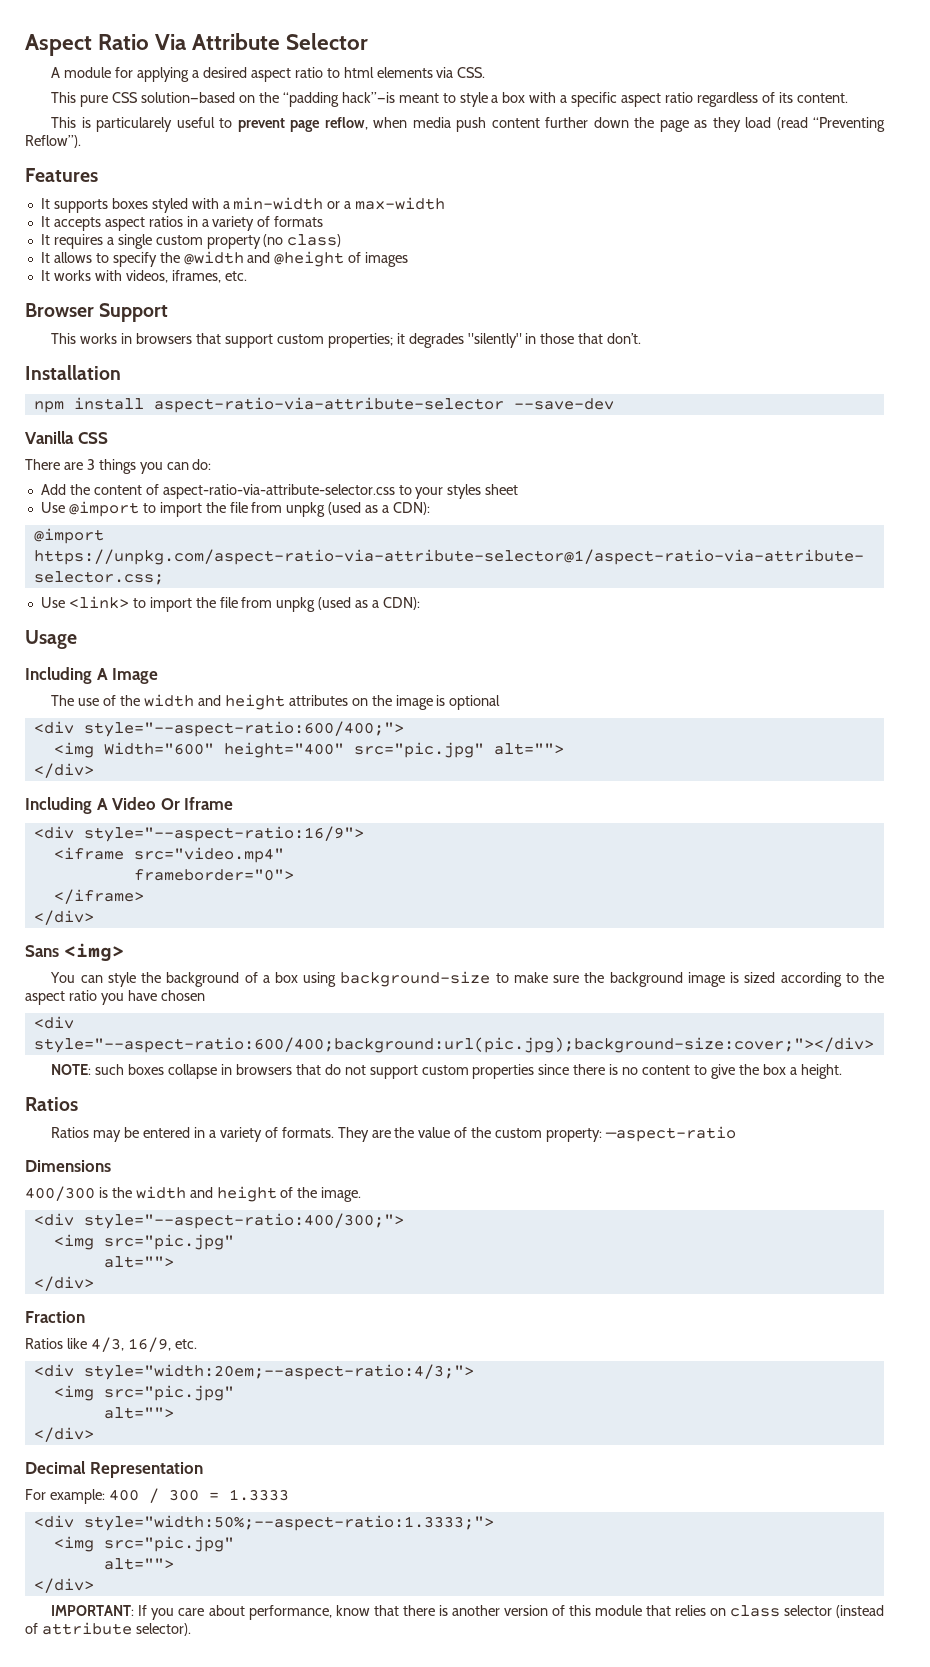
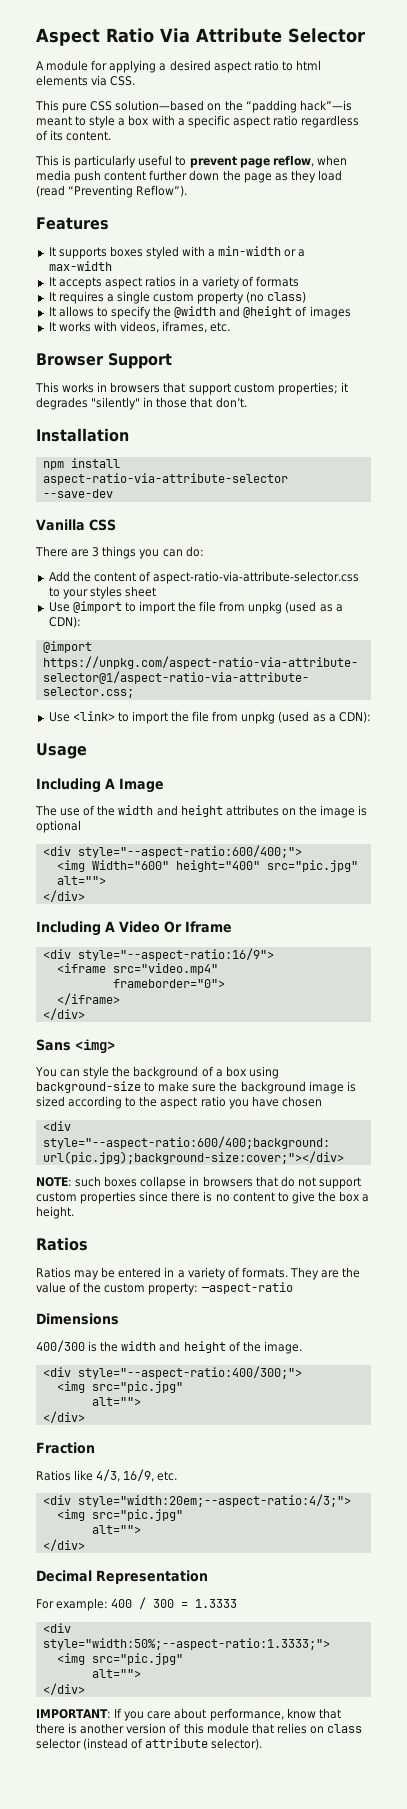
[96,117,173,132] particularely -> [74,155,137,168] particularly

